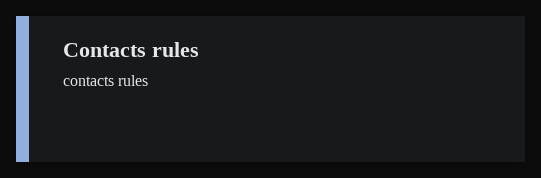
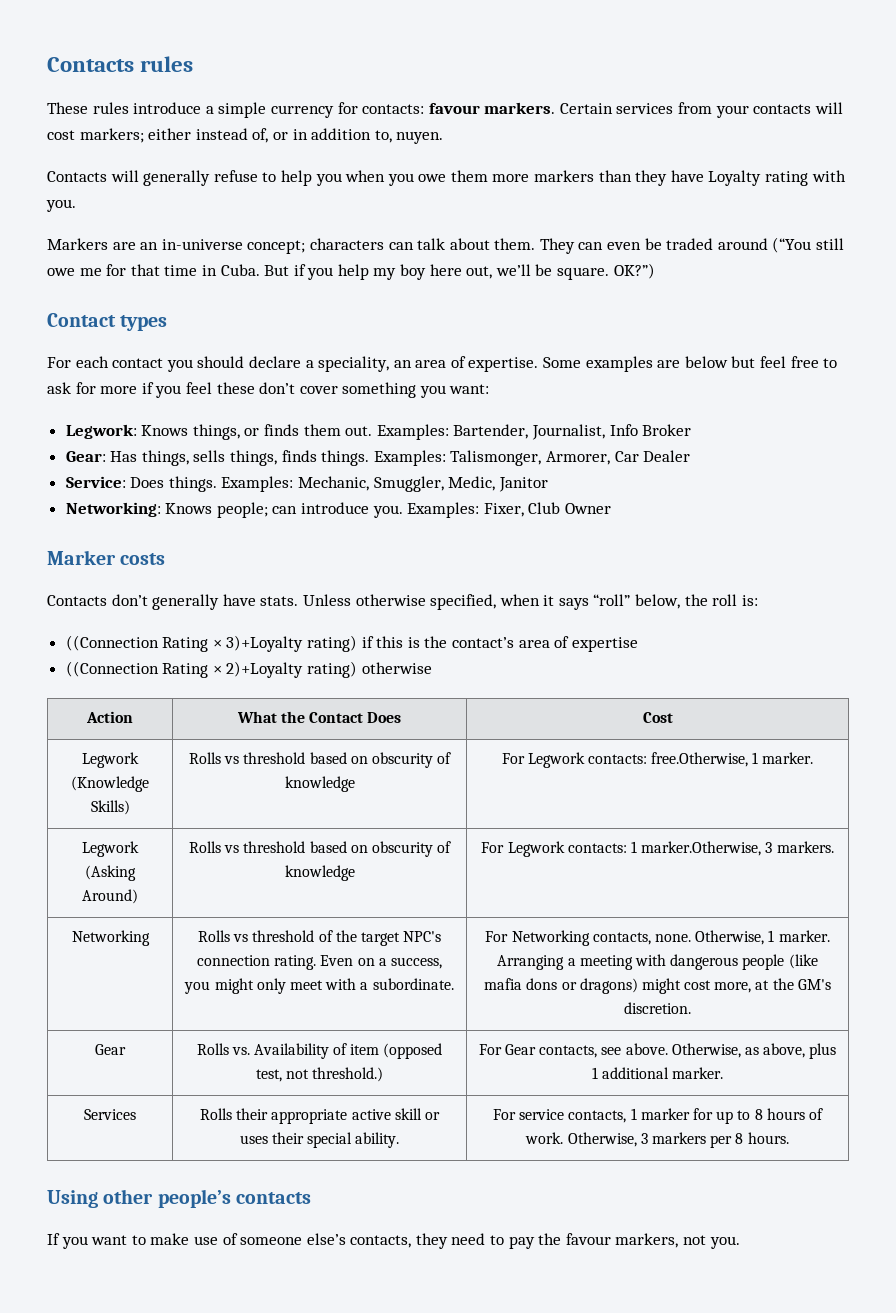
[63,75,149,86] contacts rules -> [47,102,843,118] [47,128,444,144] [47,170,846,186] [46,199,76,212] [47,237,845,254] [47,263,655,280] [47,313,168,331] [47,356,838,372] [47,382,490,398] [65,424,692,440] [65,450,691,466] [65,476,548,492] [65,502,612,518] [47,550,166,565] [47,594,758,610] [65,635,638,652] [65,661,432,678] [86,711,133,723] [236,711,402,723] [642,712,673,723] [82,752,139,768] [71,776,149,792] [90,800,130,815] [188,752,452,768] [284,776,355,792] [501,752,814,768] [82,841,139,857] [85,865,136,881] [82,889,138,904] [188,841,452,857] [284,865,355,881] [481,841,834,857] [71,930,150,946] [197,930,442,946] [197,955,442,970] [184,978,454,994] [485,930,830,946] [497,954,818,970] [484,978,831,994] [624,1002,691,1014] [95,1044,126,1055] [196,1043,443,1059] [255,1067,384,1082] [478,1043,837,1059] [591,1067,724,1079] [84,1109,136,1120] [200,1108,440,1124] [239,1132,400,1148] [493,1108,823,1124] [525,1132,789,1148] [47,1189,312,1208] [47,1233,740,1249] These rules introduce a simple currency for contacts: favour markers. Certain services from your contacts will cost markers; either instead of, or in addition to, nuyen. // Contacts will generally refuse to help you when you owe them more markers than they have Loyalty rating with you. // Markers are an in-universe concept; characters can talk about them. They can even be traded around (“You still owe me for that time in Cuba. But if you help my boy here out, we’ll be square. OK?”) // Contact types // For each contact you should declare a speciality, an area of expertise. Some examples are below but feel free to ask for more if you feel these don’t cover something you want: // Legwork: Knows things, or finds them out. Examples: Bartender, Journalist, Info Broker // Gear: Has things, sells things, finds things. Examples: Talismonger, Armorer, Car Dealer // Service: Does things. Examples: Mechanic, Smuggler, Medic, Janitor // Networking: Knows people; can introduce you. Examples: Fixer, Club Owner // Marker costs // Contacts don’t generally have stats. Unless otherwise specified, when it says “roll” below, the roll is: // ((Connection Rating × 3)+Loyalty rating) if this is the contact’s area of expertise // ((Connection Rating × 2)+Loyalty rating) otherwise // Action | What the Contact Does | Cost // Legwork (Knowledge Skills) | Rolls vs threshold based on obscurity of knowledge | For Legwork contacts: free.Otherwise, 1 marker. // Legwork (Asking Around) | Rolls vs threshold based on obscurity of knowledge | For Legwork contacts: 1 marker.Otherwise, 3 markers. // Networking | Rolls vs threshold of the target NPC's connection rating. Even on a success, you might only meet with a subordinate. | For Networking contacts, none. Otherwise, 1 marker. Arranging a meeting with dangerous people (like mafia dons or dragons) might cost more, at the GM's discretion. // Gear | Rolls vs. Availability of item (opposed test, not threshold.) | For Gear contacts, see above. Otherwise, as above, plus 1 additional marker. // Services | Rolls their appropriate active skill or uses their special ability. | For service contacts, 1 marker for up to 8 hours of work. Otherwise, 3 markers per 8 hours. // Using other people’s contacts // If you want to make use of someone else’s contacts, they need to pay the favour markers, not you.

